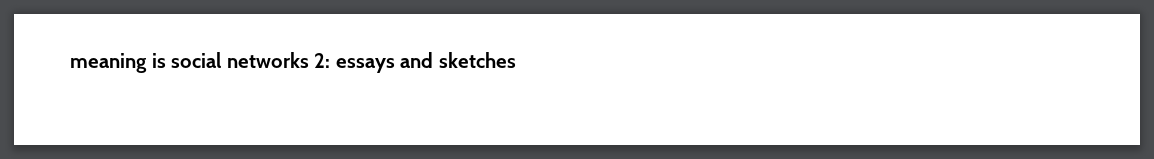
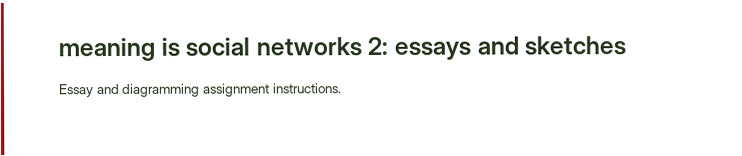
(516, 60) none -> [59,83,342,98] // Essay and diagramming assignment instructions.

